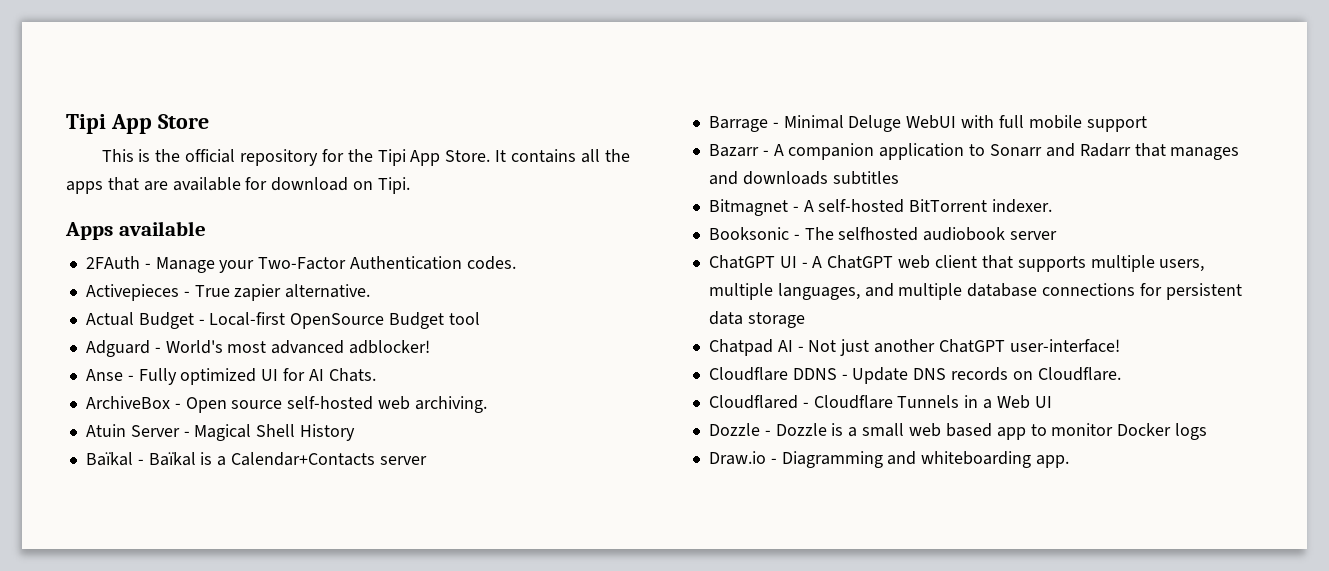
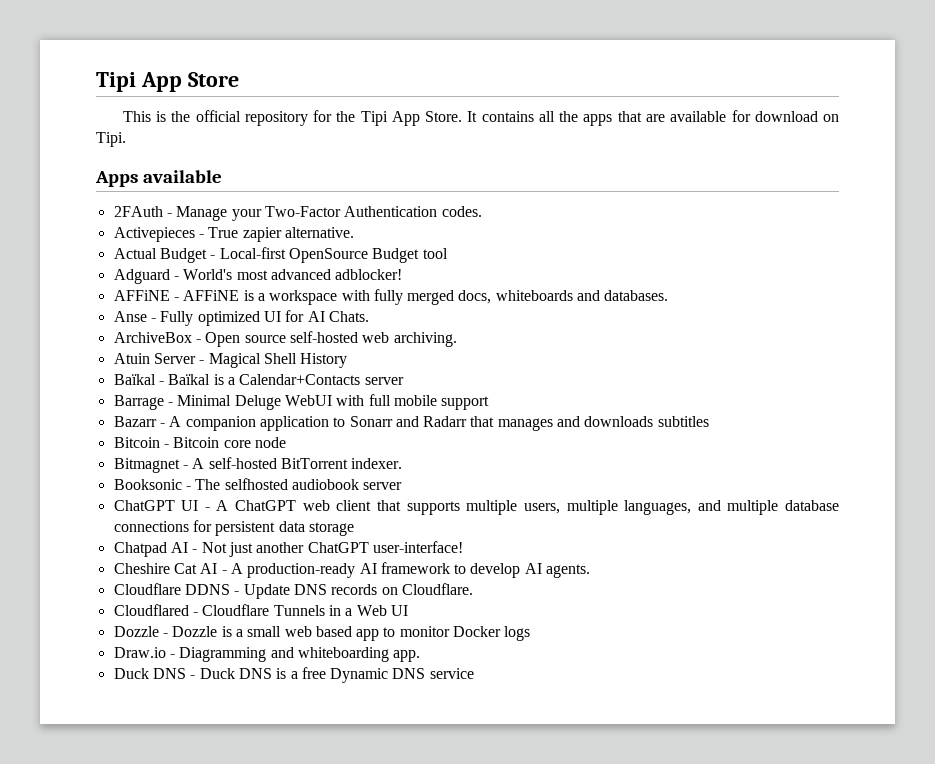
(431, 347) none -> [113,289,669,305] // AFFiNE - AFFiNE is a workspace with fully merged docs, whiteboards and databases.
(899, 178) none -> [113,437,286,448] // Bitcoin - Bitcoin core node
(1120, 346) none -> [113,562,591,578] // Cheshire Cat AI - A production-ready AI framework to develop AI agents.
(1070, 461) none -> [113,667,474,683] // Duck DNS - Duck DNS is a free Dynamic DNS service

